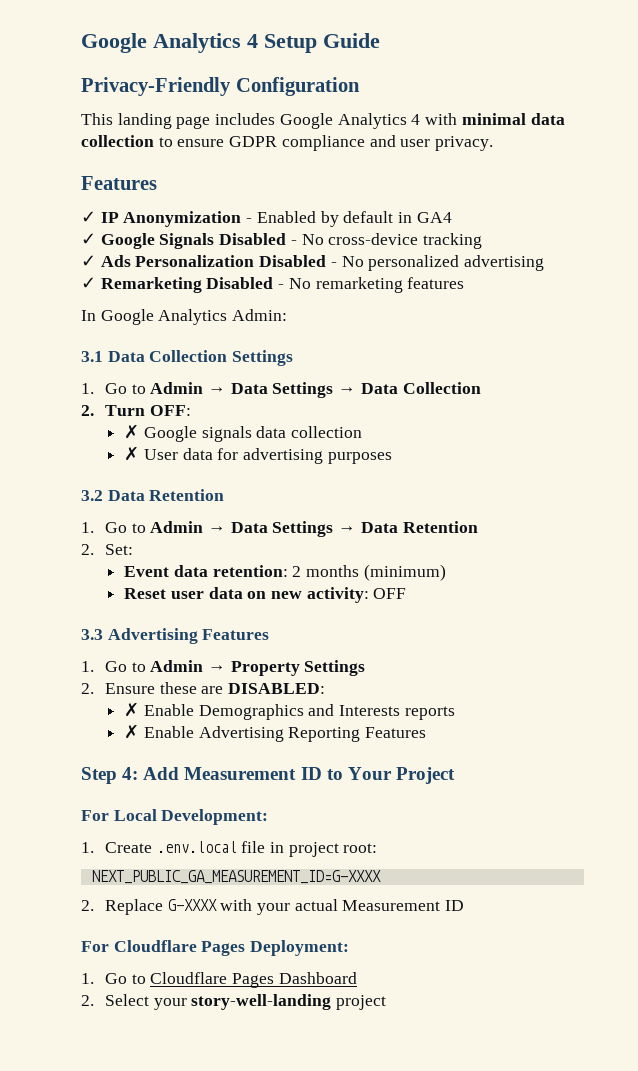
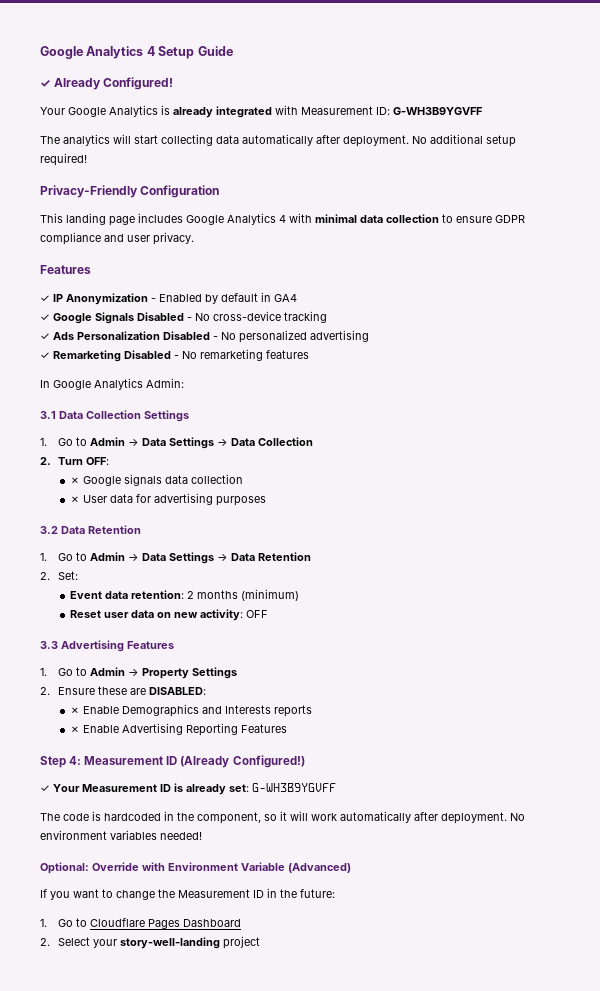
(380, 40) none -> [40,77,174,90] [40,105,482,118] [40,134,516,147] [40,153,87,166] // ✓ Already Configured! // Your Google Analytics is already integrated with Measurement ID: G-WH3B9YGVFF // The analytics will start collecting data automatically after deployment. No additional setup required!
[143,767,455,784] [81,809,269,825] [81,841,378,857] [91,870,381,884] [81,899,465,915] [81,940,350,956] Add Measurement ID to Your Project // For Local Development: // 1. Create .env.local file in project root: // NEXT_PUBLIC_GA_MEASUREMENT_ID=G-XXXX // 2. Replace G-XXXX with your actual Measurement ID // For Cloudflare Pages Deployment: -> [84,755,305,768] [40,783,336,795] [40,811,525,824] [40,830,202,840] [40,862,351,874] [40,888,335,900] Measurement ID (Already Configured!) // ✓ Your Measurement ID is already set: G-WH3B9YGVFF // The code is hardcoded in the component, so it will work automatically after deployment. No environment variables needed! // Optional: Override with Environment Variable (Advanced) // If you want to change the Measurement ID in the future:

